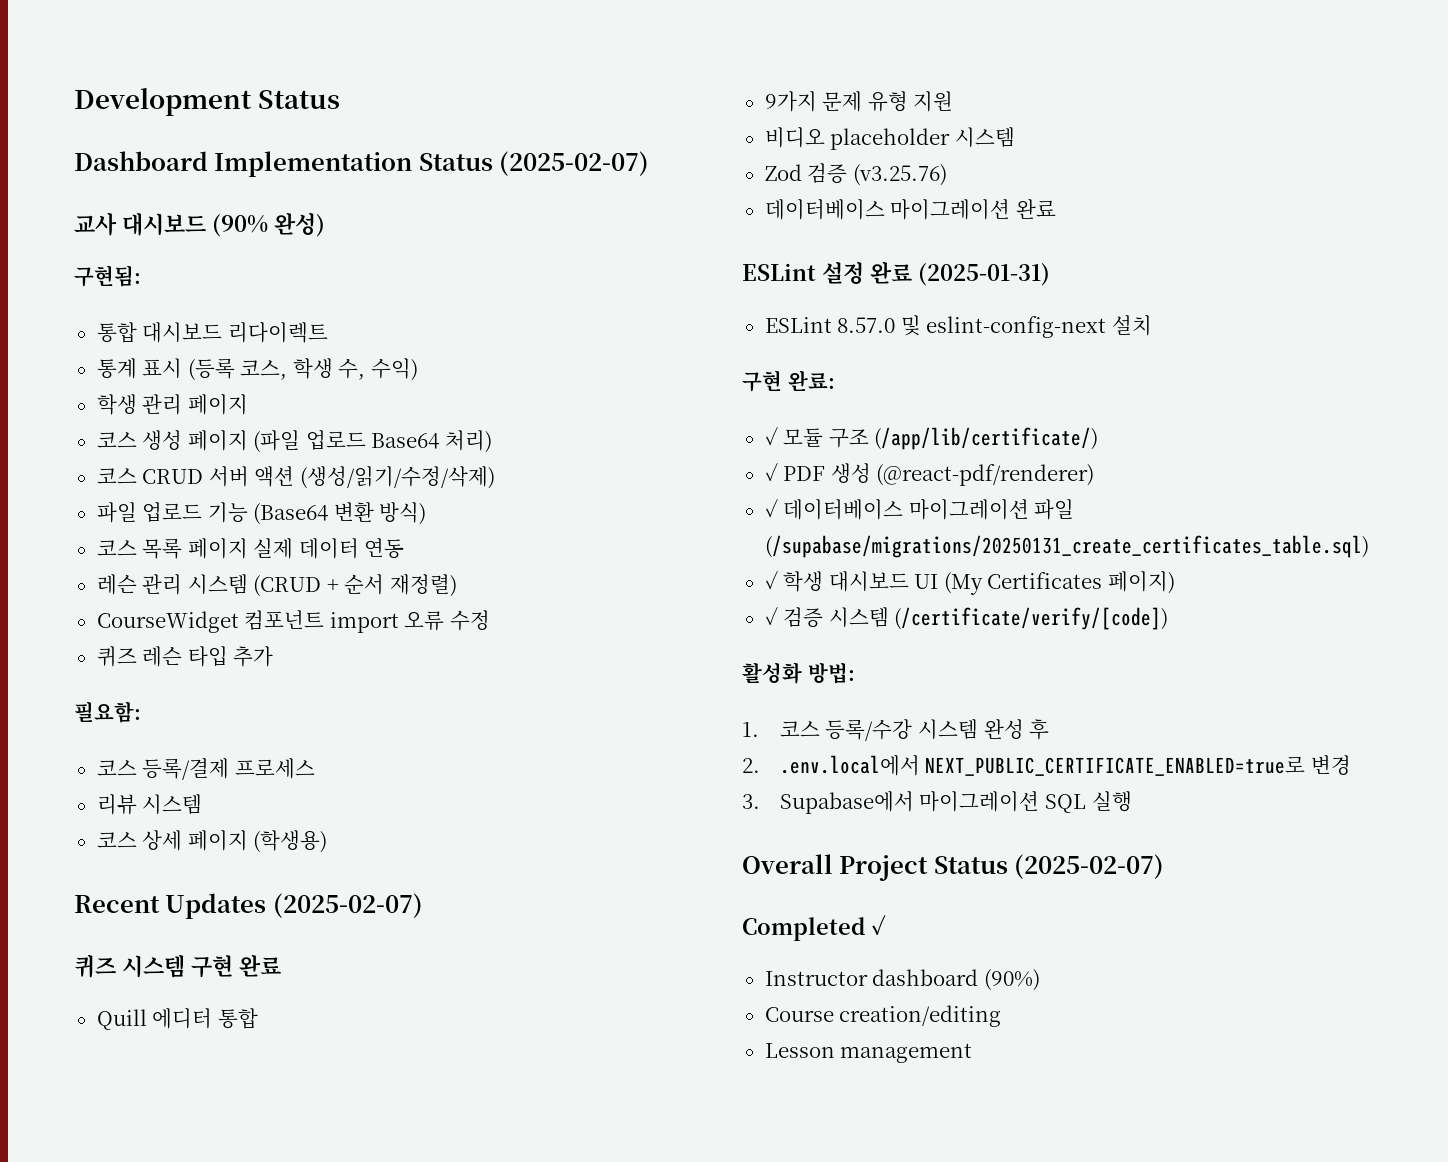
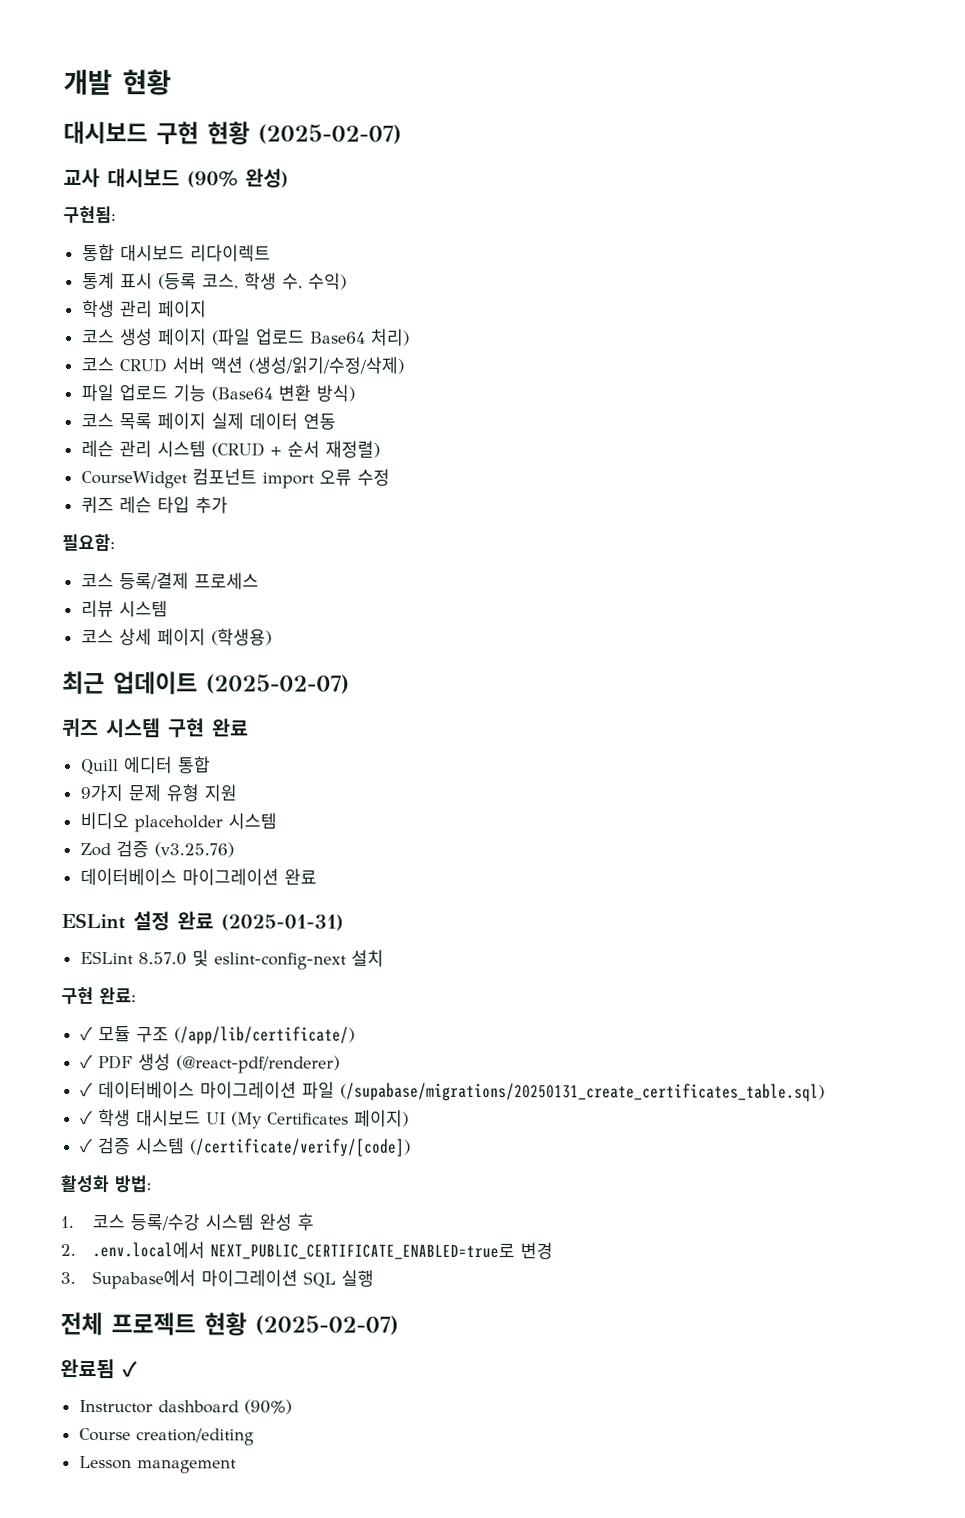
[74,88,341,116] [74,151,493,177] Development Status // Dashboard Implementation Status -> [63,68,171,96] [63,120,250,145] 개발 현황 // 대시보드 구현 현황
[74,893,267,919] Recent Updates -> [62,670,198,695] 최근 업데이트
[742,854,1165,881] [742,917,865,941] Overall Project Status (2025-02-07) // Completed -> [60,1311,399,1336] [60,1358,115,1379] 전체 프로젝트 현황 (2025-02-07) // 완료됨

